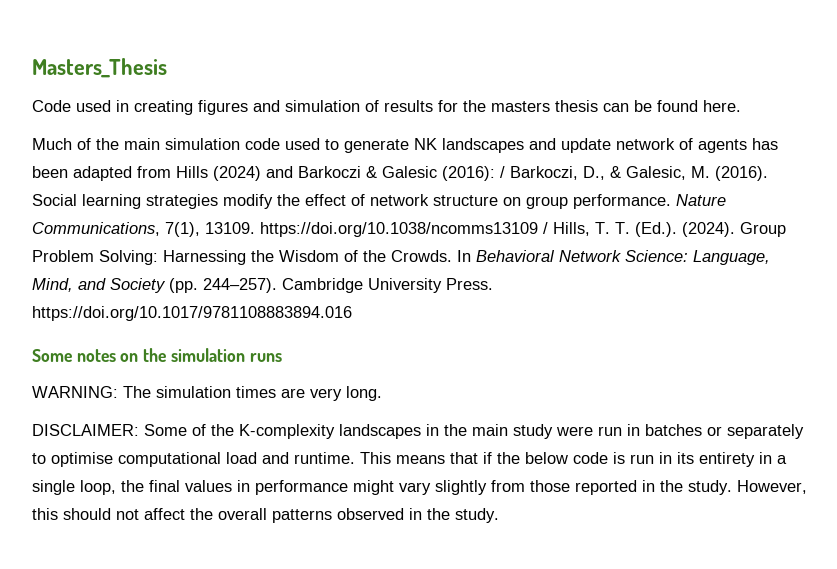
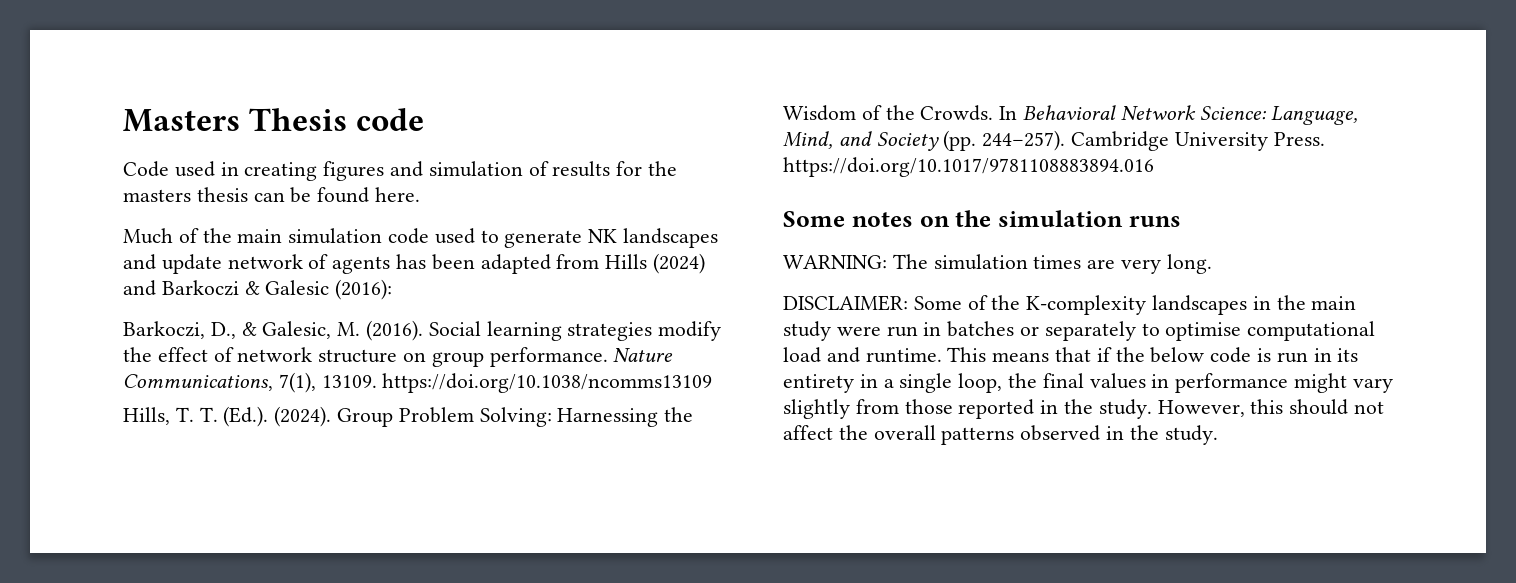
[32,58,167,78] Masters_Thesis -> [123,108,425,132] Masters Thesis code
[500,166,505,178] / -> (393, 289) //
[543,222,548,234] / -> (713, 383) //

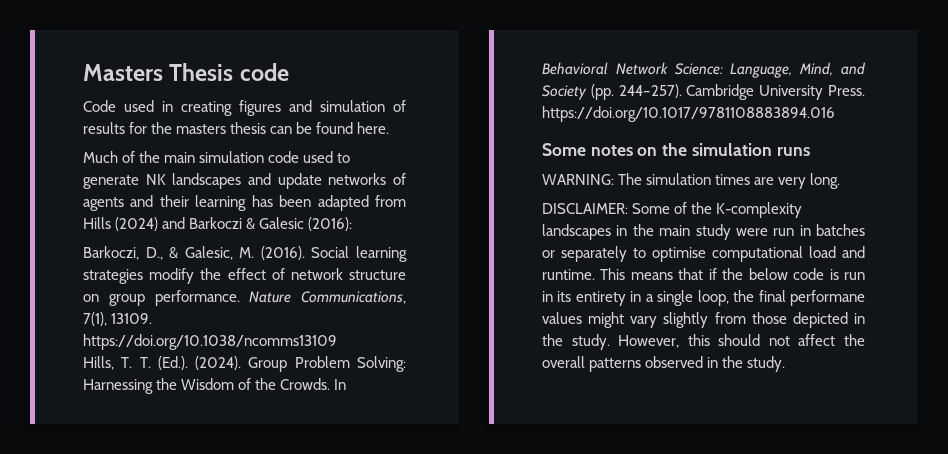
[227,254,303,269] network -> [328,173,387,185] networks
(391, 265) none -> [130,195,247,211] and their learning
[1089,373,1289,393] values in performance -> [790,290,865,306] [542,312,582,324] performane values
[958,399,1035,419] reported -> [792,312,848,328] depicted

